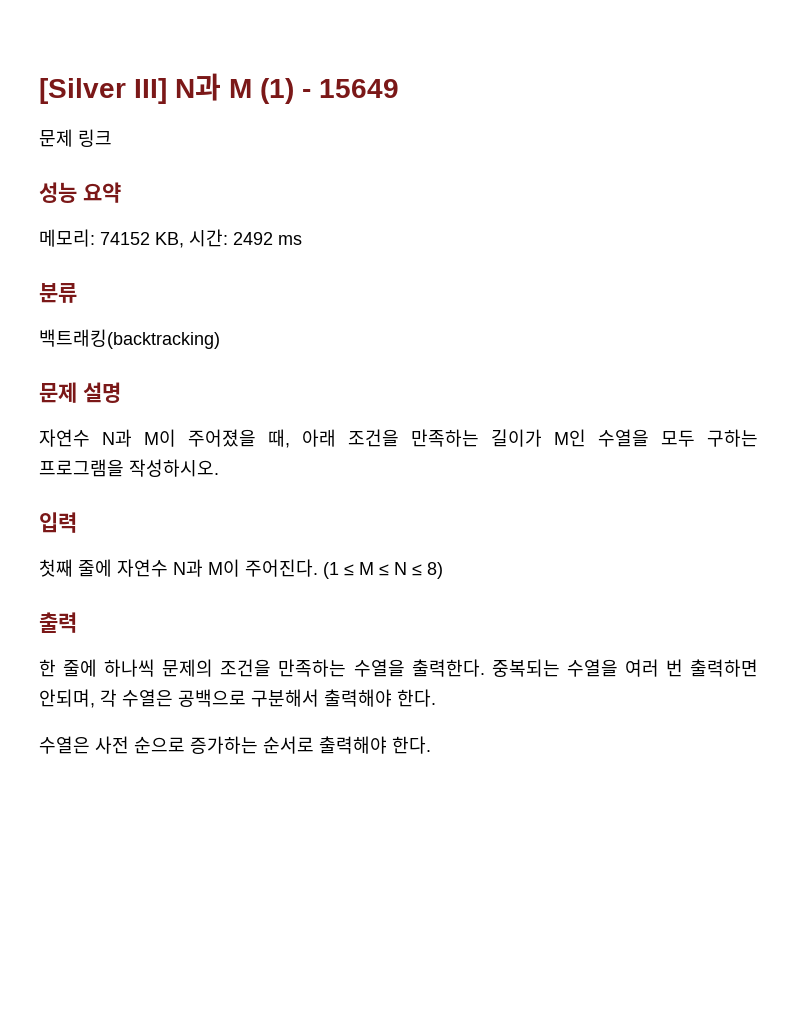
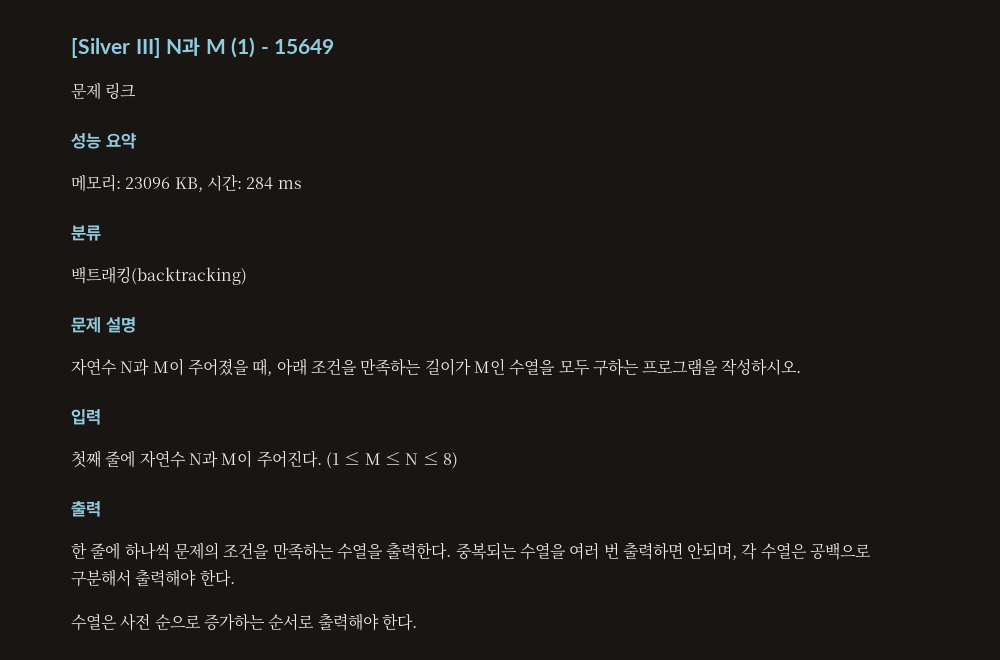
[100,232,150,245] 74152 -> [125,177,171,189] 23096
[233,232,273,245] 2492 -> [246,177,274,190] 284

